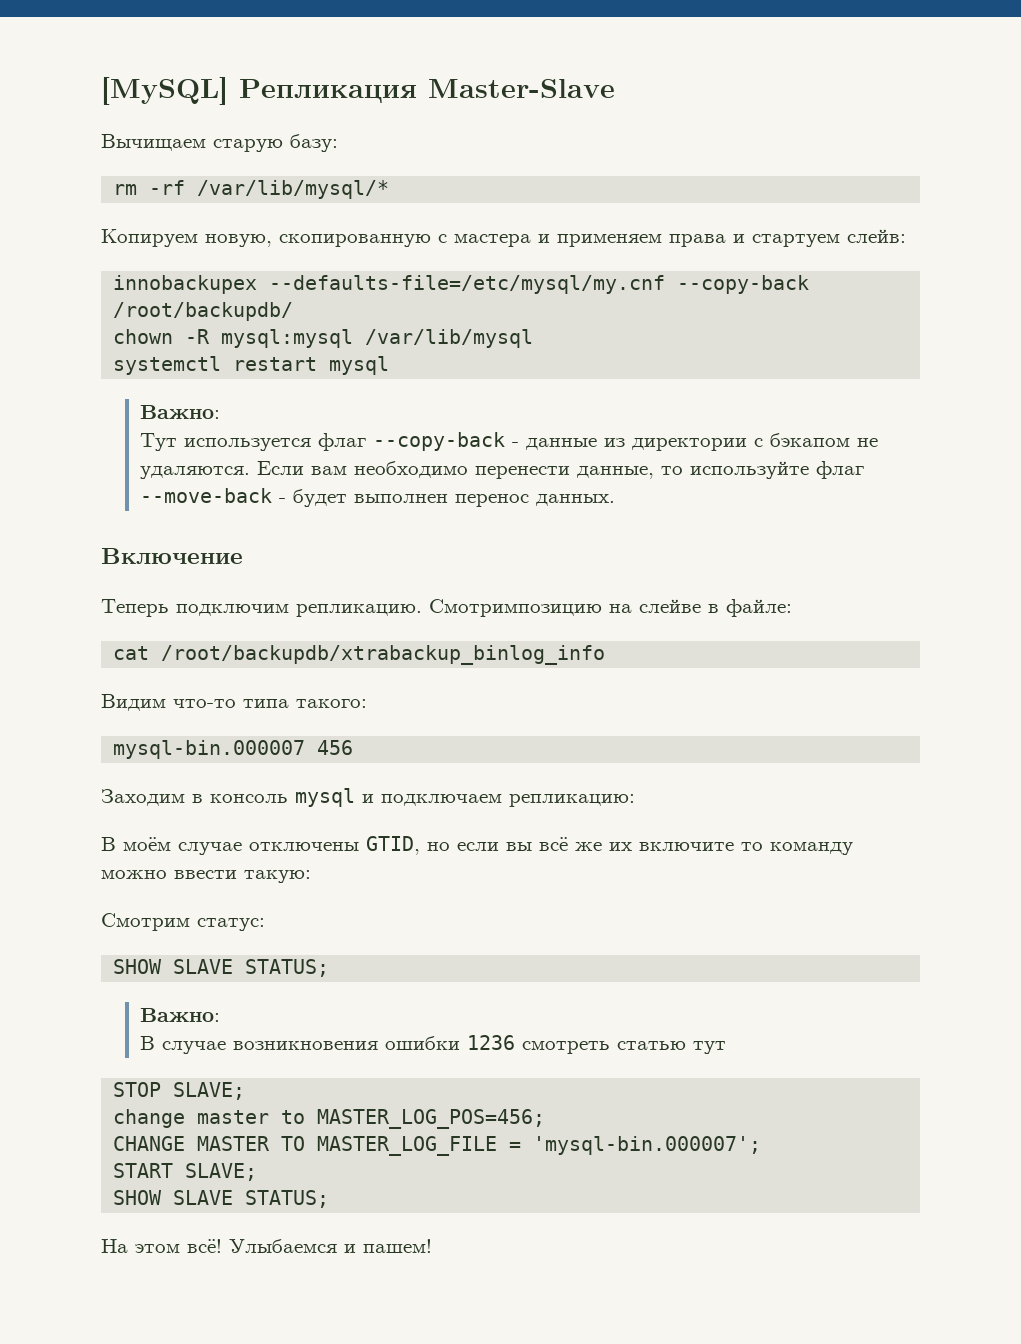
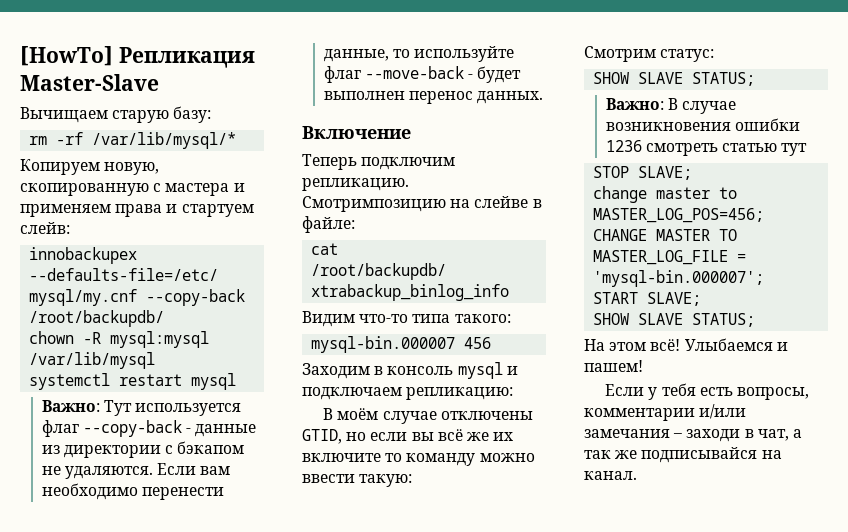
[101,77,228,105] [MySQL] -> [20,46,113,66] [HowTo]
(220, 412) // -> (100, 406) none
(220, 1015) // -> (664, 104) none
(432, 1246) none -> [605,383,809,400] [584,404,747,421] [584,429,802,442] [584,447,782,463] [584,471,637,480] // Если у тебя есть вопросы, комментарии и/или замечания – заходи в чат, а так же подписывайся на канал.

